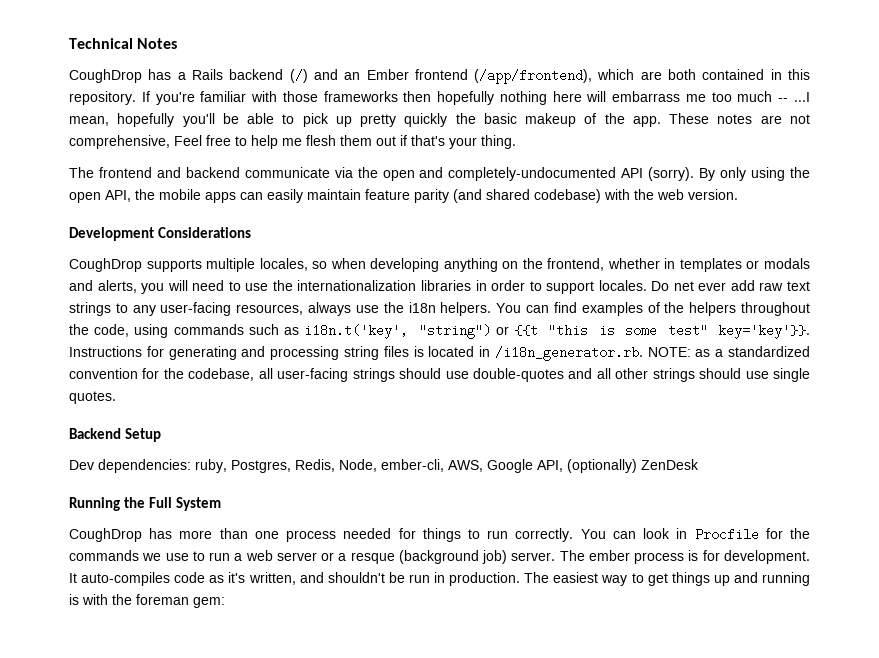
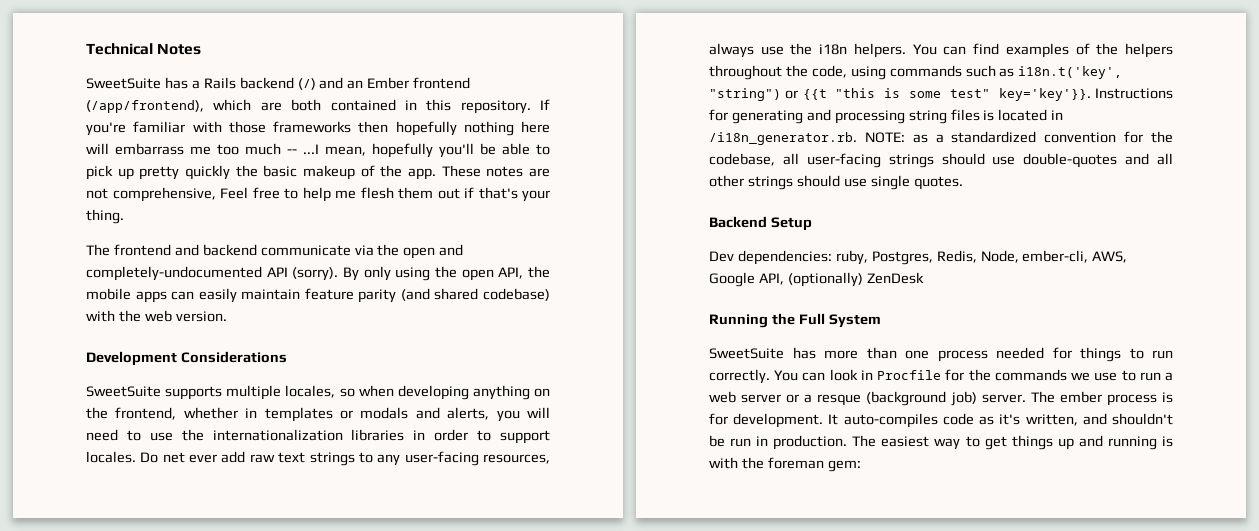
[69,69,142,83] CoughDrop -> [86,78,161,89] SweetSuite
[69,258,142,272] CoughDrop -> [86,386,161,397] SweetSuite
[69,528,142,542] CoughDrop -> [709,348,784,359] SweetSuite

